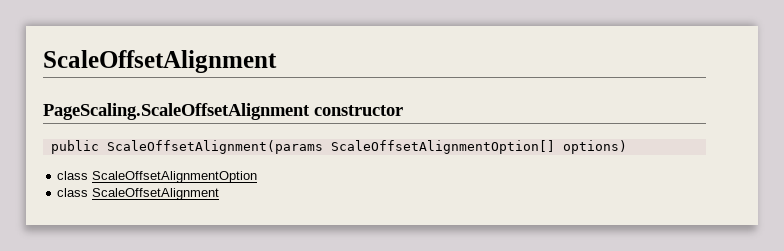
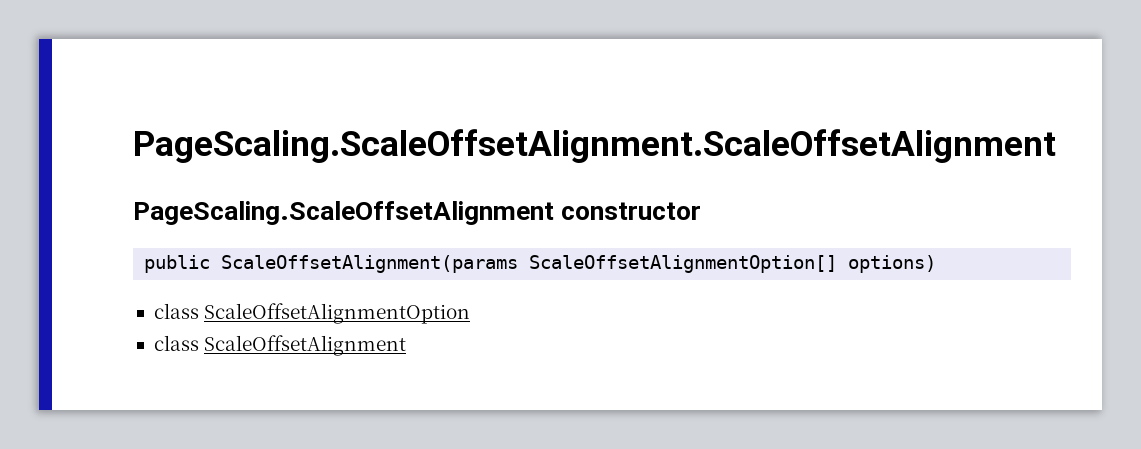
[43,50,277,73] ScaleOffsetAlignment -> [133,129,1056,163] PageScaling.ScaleOffsetAlignment.ScaleOffsetAlignment

